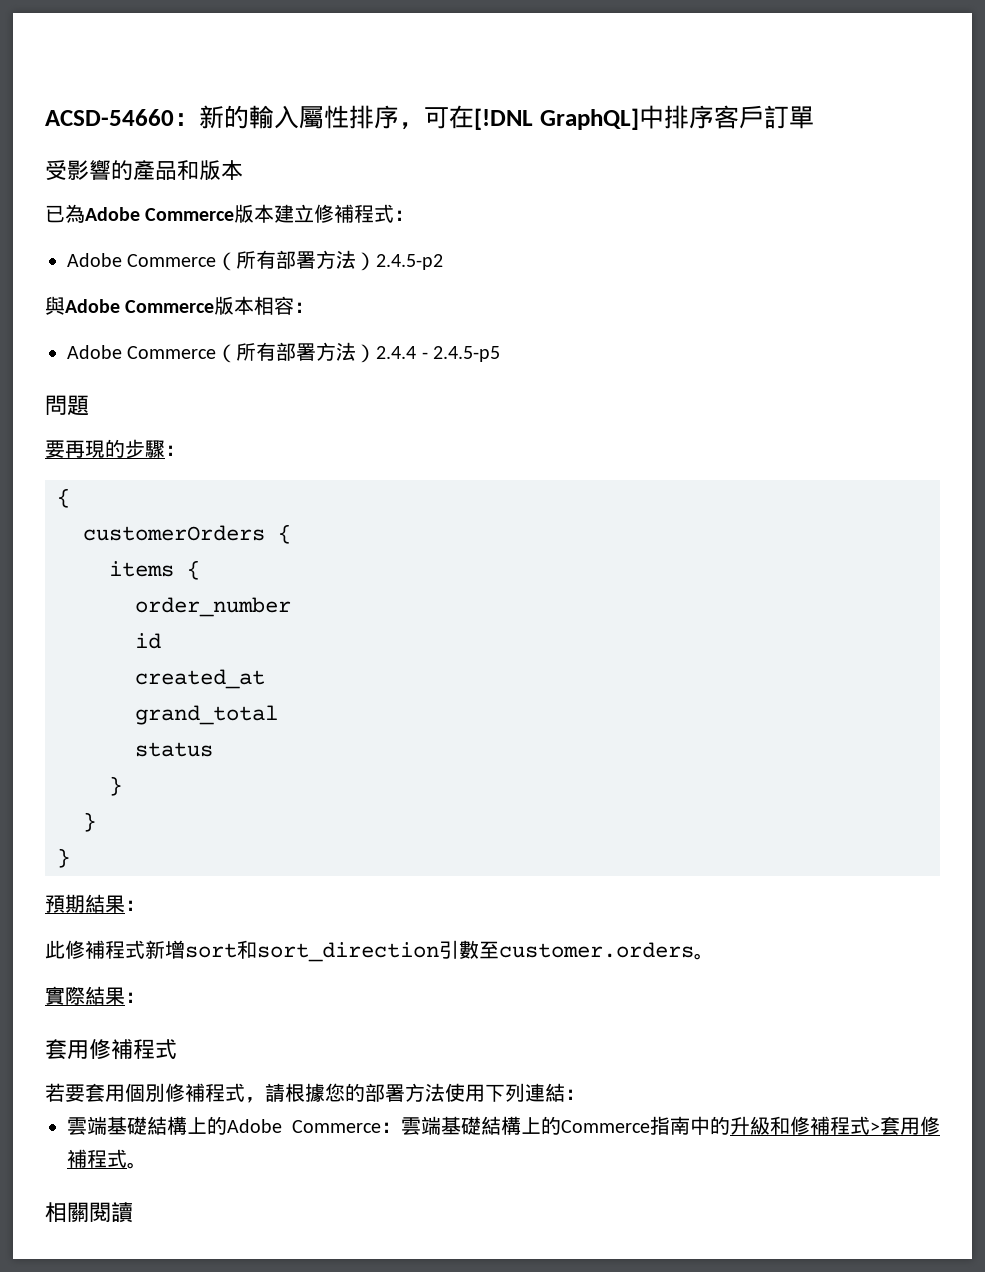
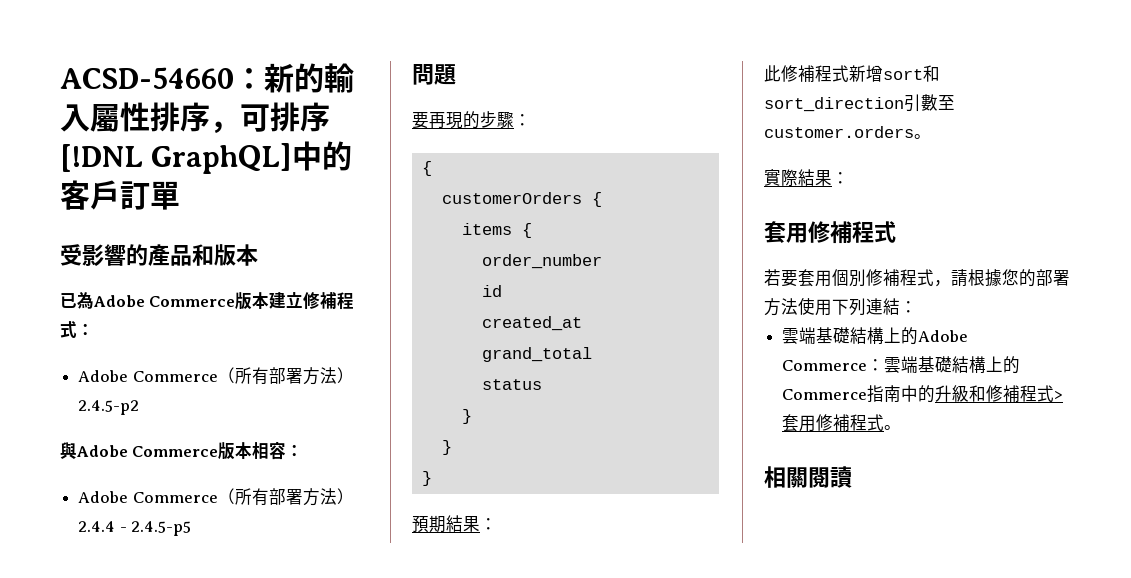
[449,105,474,129] 在 -> [270,102,330,132] 排序
[663,105,714,129] 排序 -> [322,141,353,171] 的

